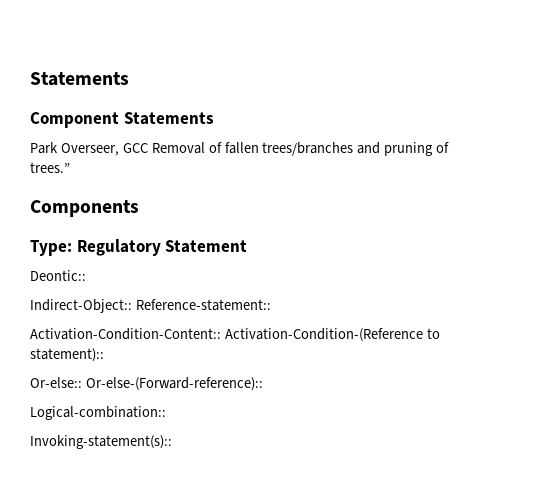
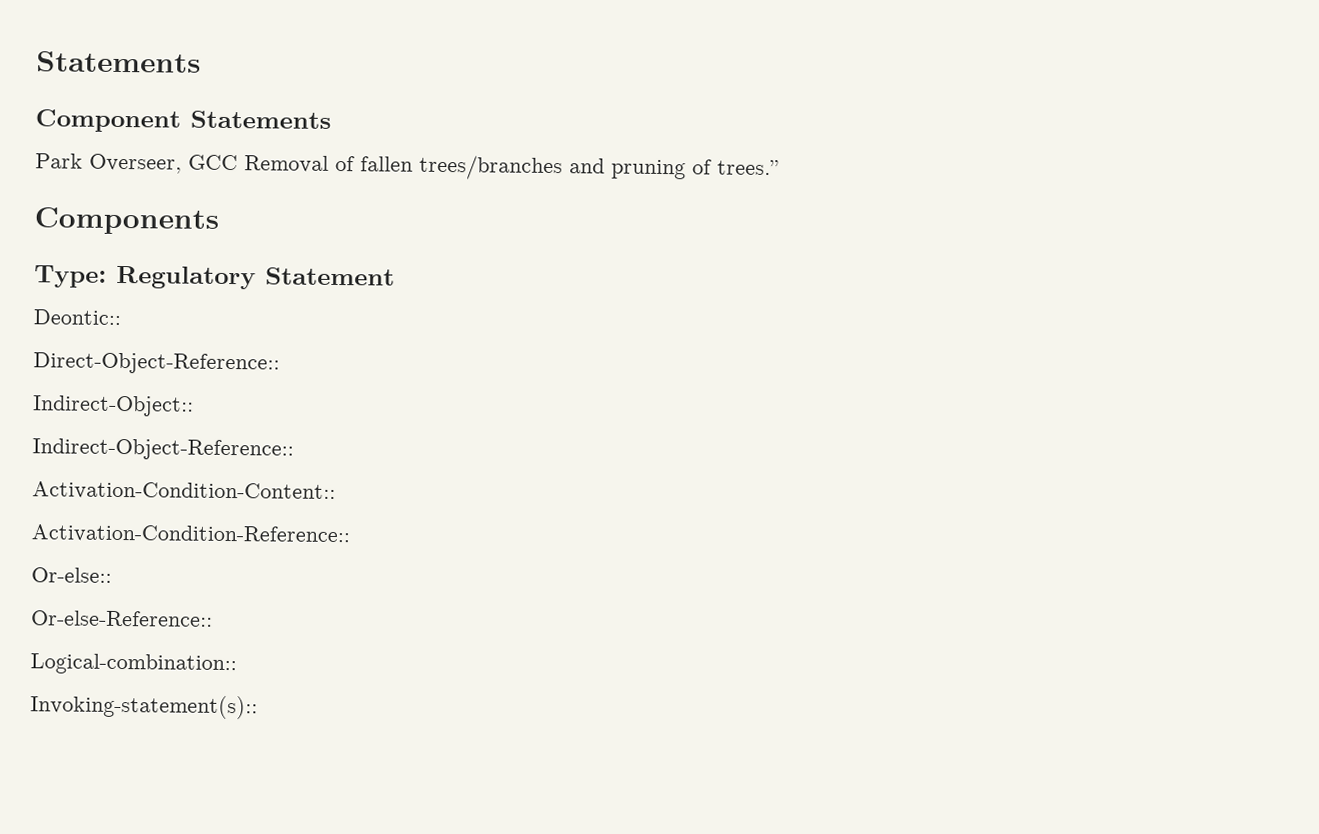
(86, 275) none -> [33,352,280,375] // Direct-Object-Reference::
[135,299,271,311] Reference-statement:: -> [32,438,294,461] // Indirect-Object-Reference::
[224,328,440,342] [30,348,104,362] Activation-Condition-(Reference to statement):: -> [31,524,350,545] // Activation-Condition-Reference::
[85,377,263,391] Or-else-(Forward-reference):: -> [31,610,213,627] // Or-else-Reference::

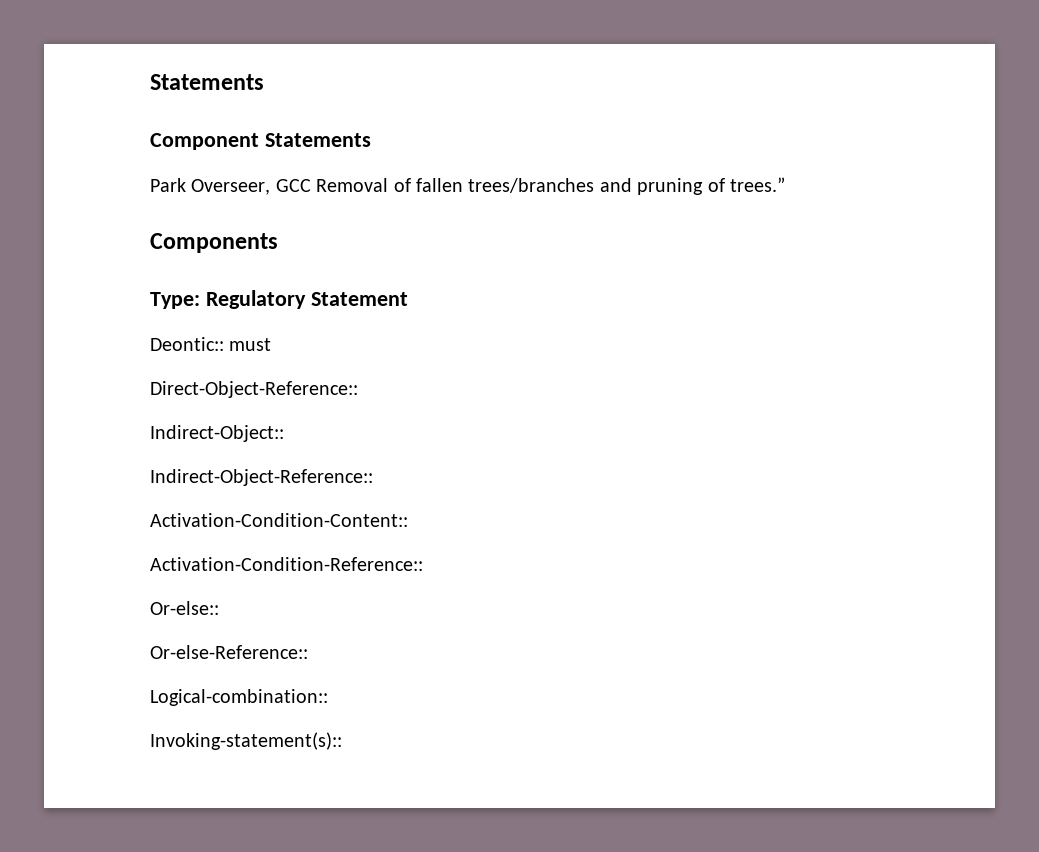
(121, 317) none -> [229,338,272,351] must

